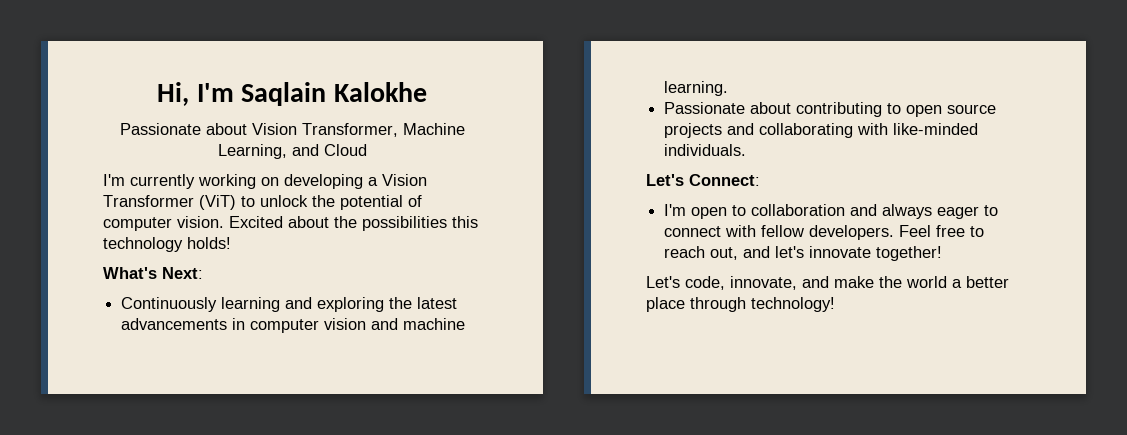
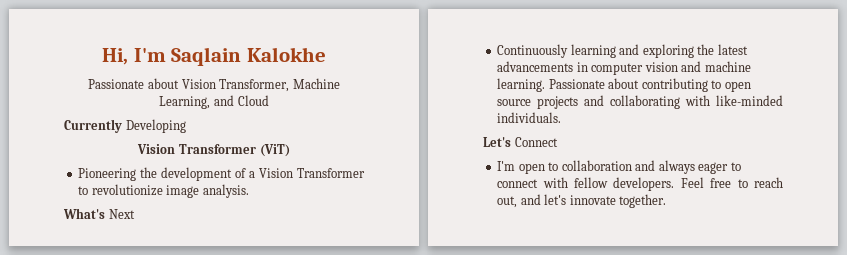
[103,174,427,189] [103,195,422,210] [103,216,478,231] [103,237,231,252] I'm currently working on developing a Vision Transformer (ViT) to unlock the potential of computer vision. Excited about the possibilities this technology holds! -> [64,119,186,133] [137,144,290,157] [78,167,365,181] [78,184,249,198] Currently Developing // Vision Transformer (ViT) // Pioneering the development of a Vision Transformer to revolutionize image analysis.
[162,267,203,279] Next: -> [108,209,135,219] Next
(729, 88) // -> (546, 85) none
[689,174,760,186] Connect: -> [514,137,558,147] Connect
[876,246,943,261] [646,276,1009,290] [646,297,835,312] together! // Let's code, innovate, and make the world a better place through technology! -> [619,194,667,208] together.

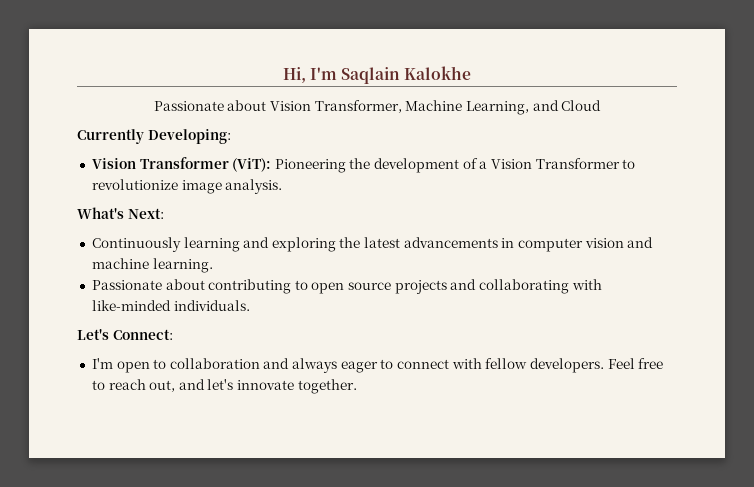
[125,119,186,133] [137,144,290,157] Developing // Vision Transformer (ViT) // -> [147,129,231,144] [91,157,272,172] Developing: // Vision Transformer (ViT):
[108,209,135,219] Next -> [127,208,164,219] Next:
(546, 85) none -> (213, 265) //
[514,137,558,147] Connect -> [112,329,173,340] Connect:

